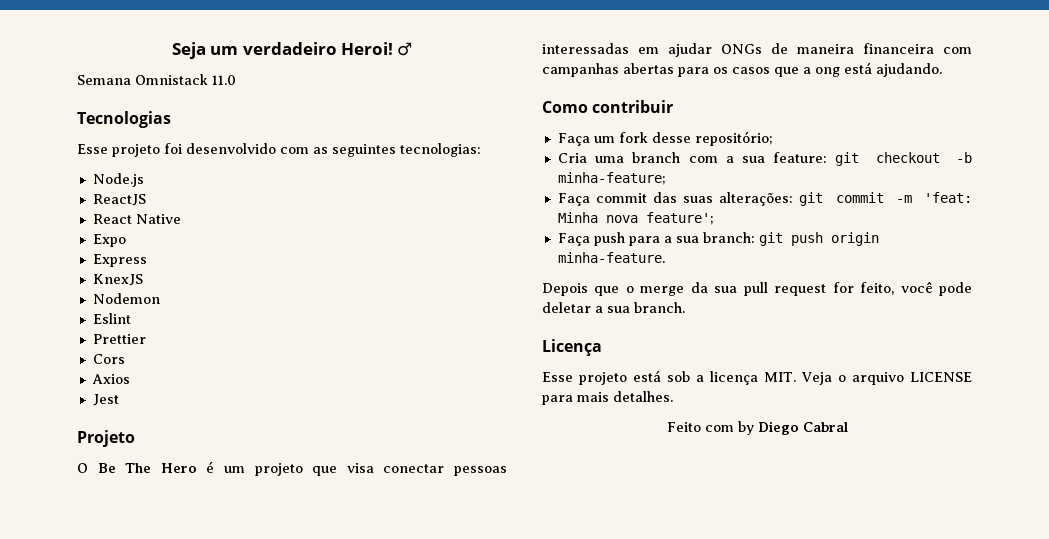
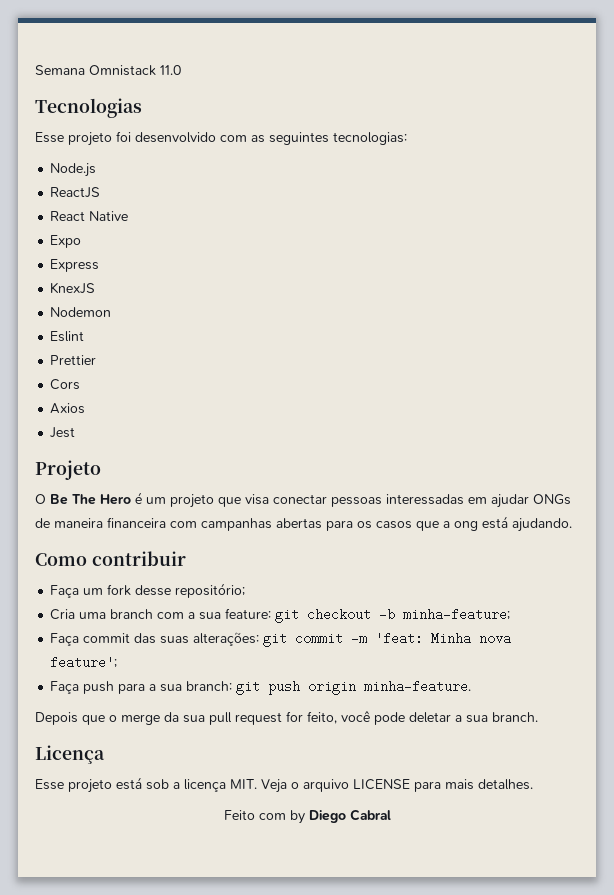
[171,42,413,59] Seja um verdadeiro Heroi! ♂ // -> (35, 70) none

